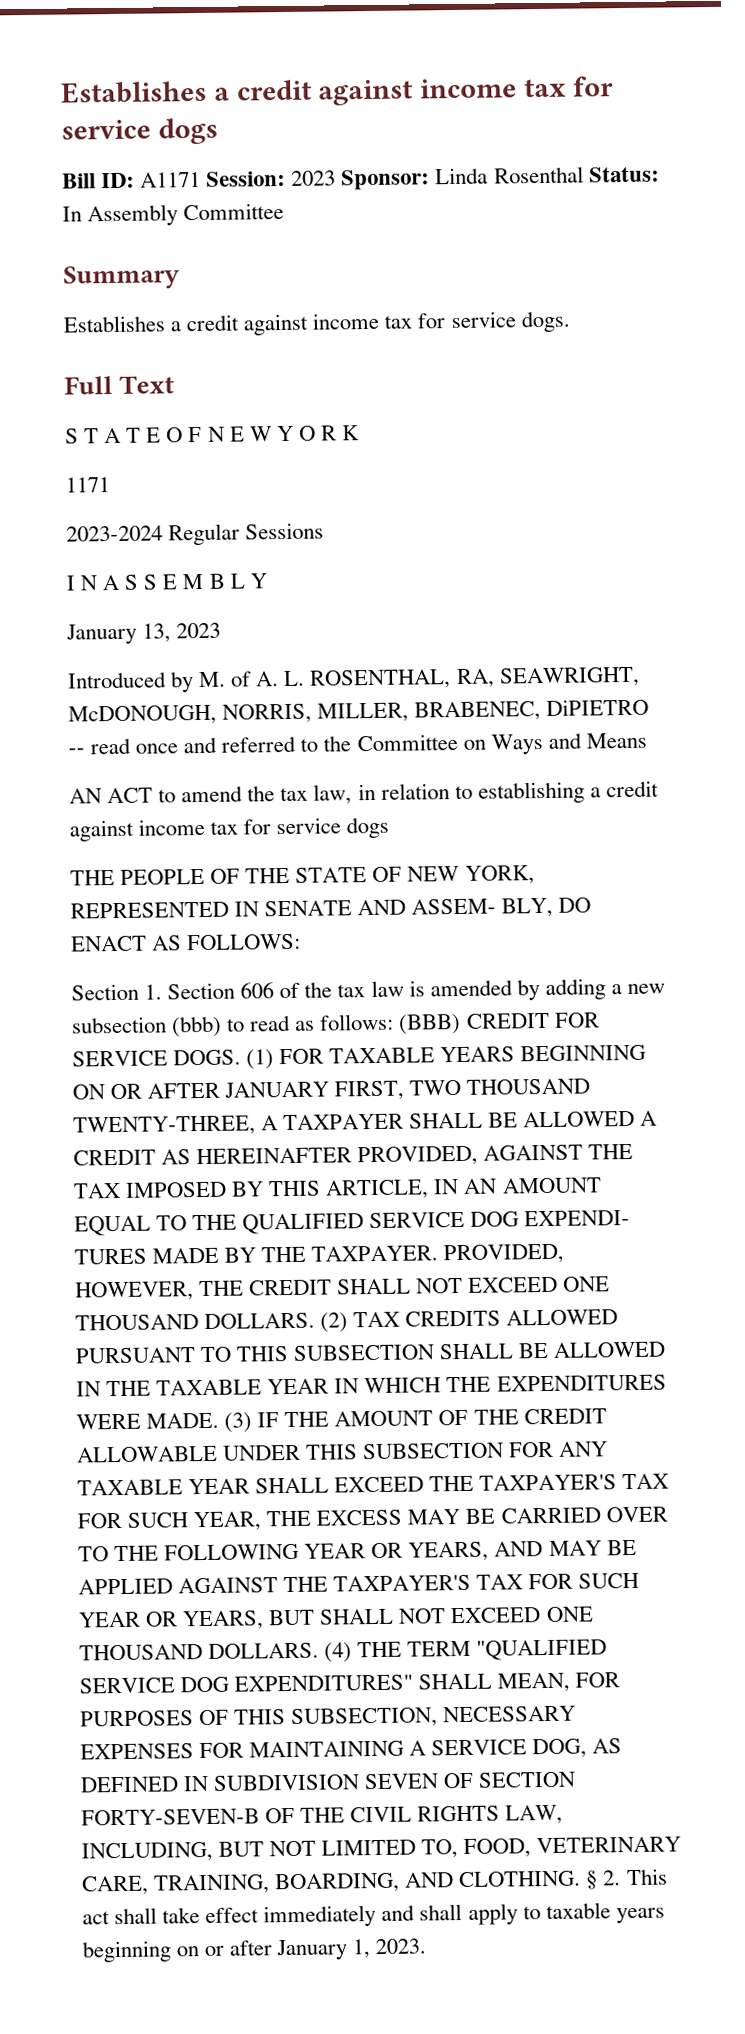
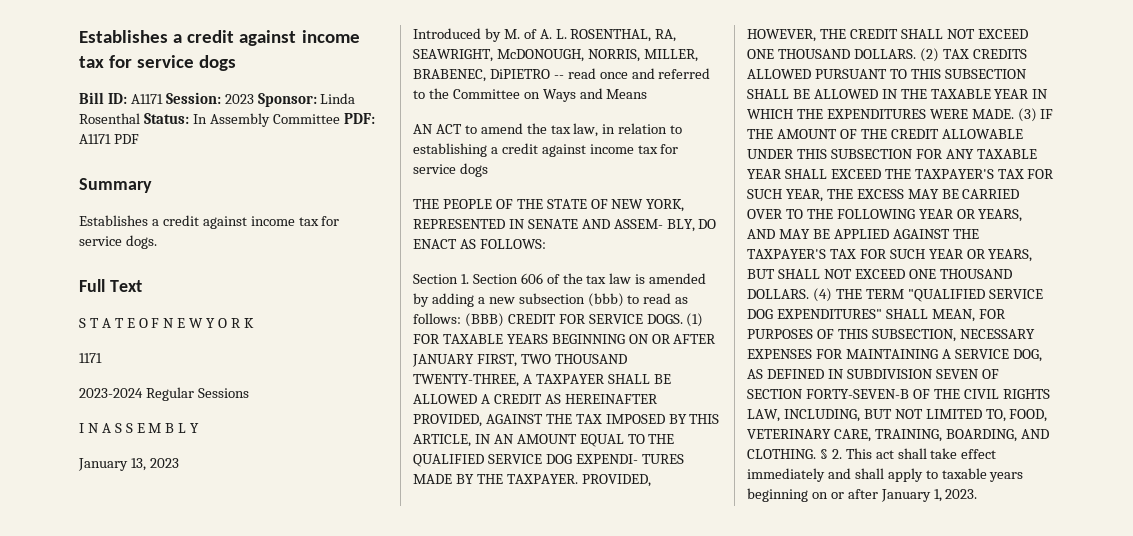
(285, 211) none -> [343,113,375,124] [79,134,139,144] PDF: A1171 PDF

